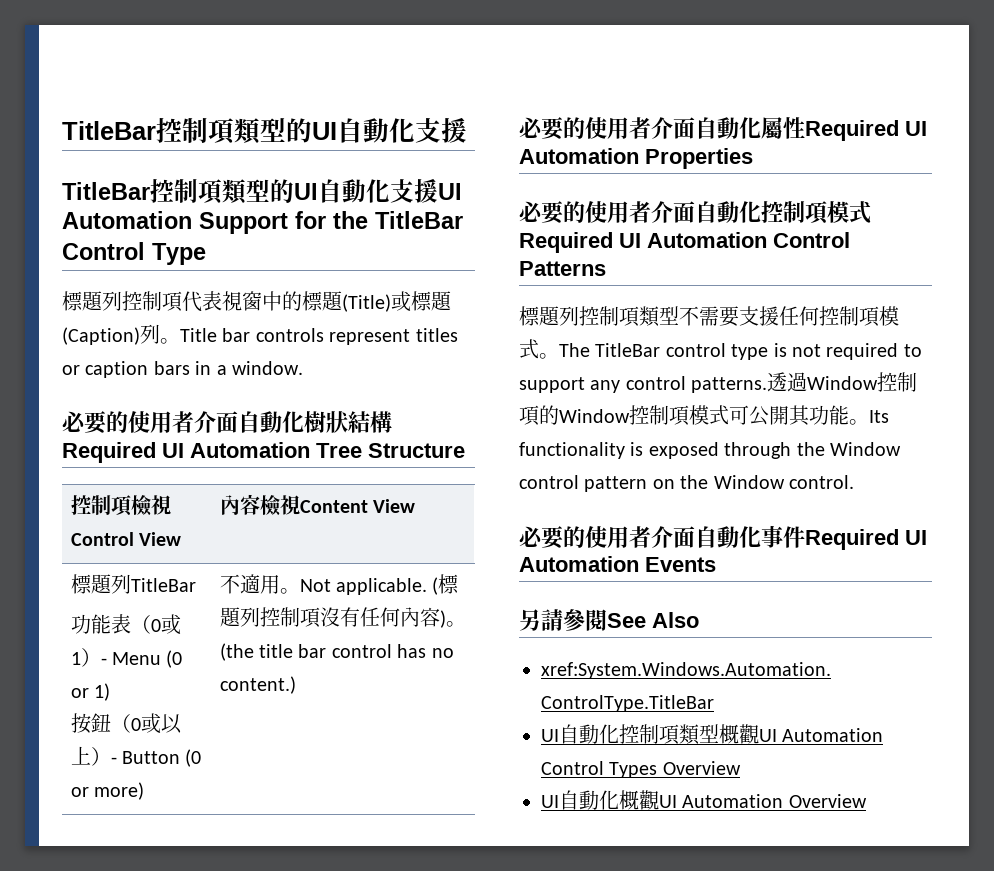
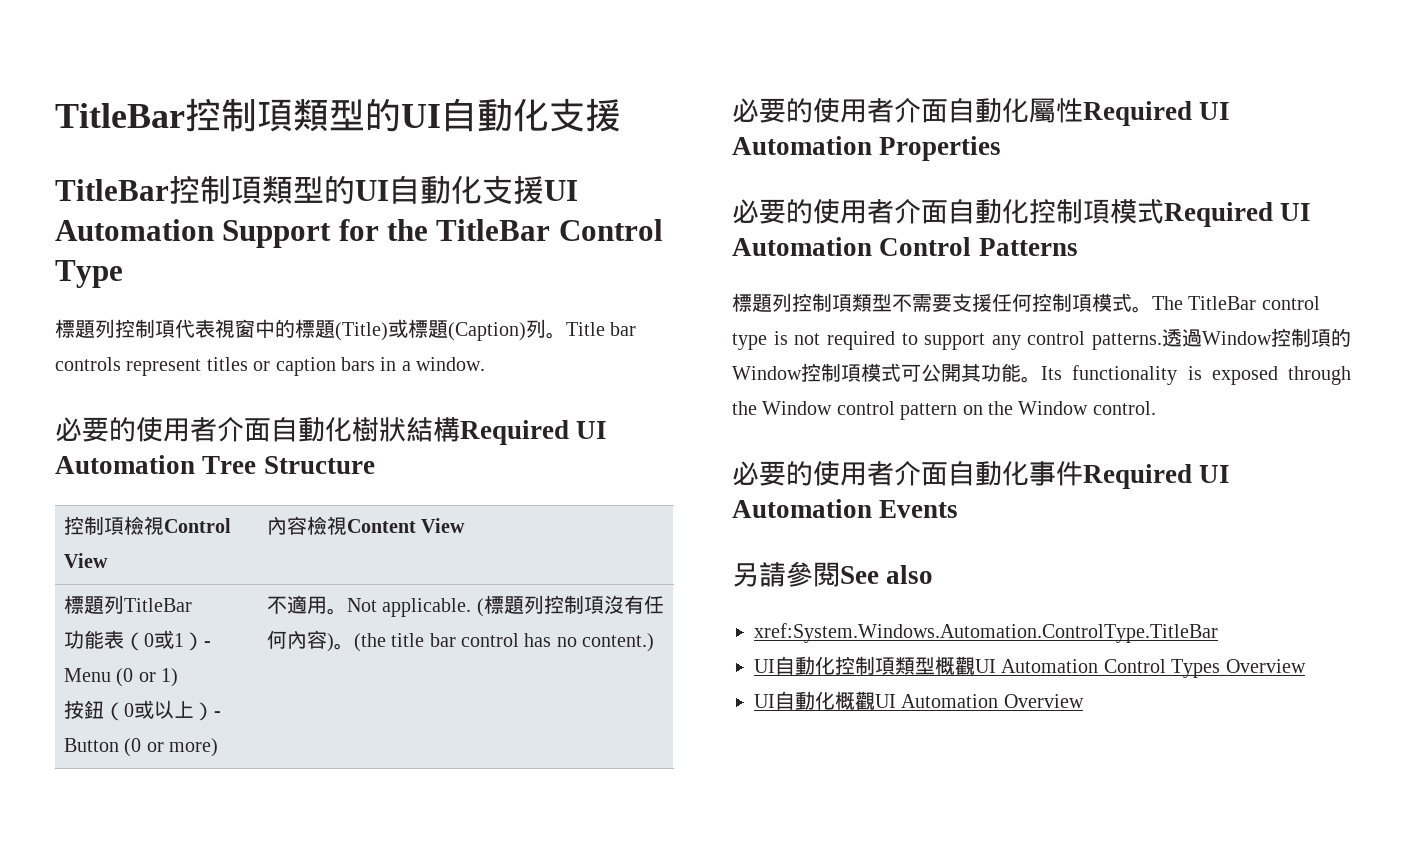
[652,612,699,628] Also -> [886,565,934,584] also

